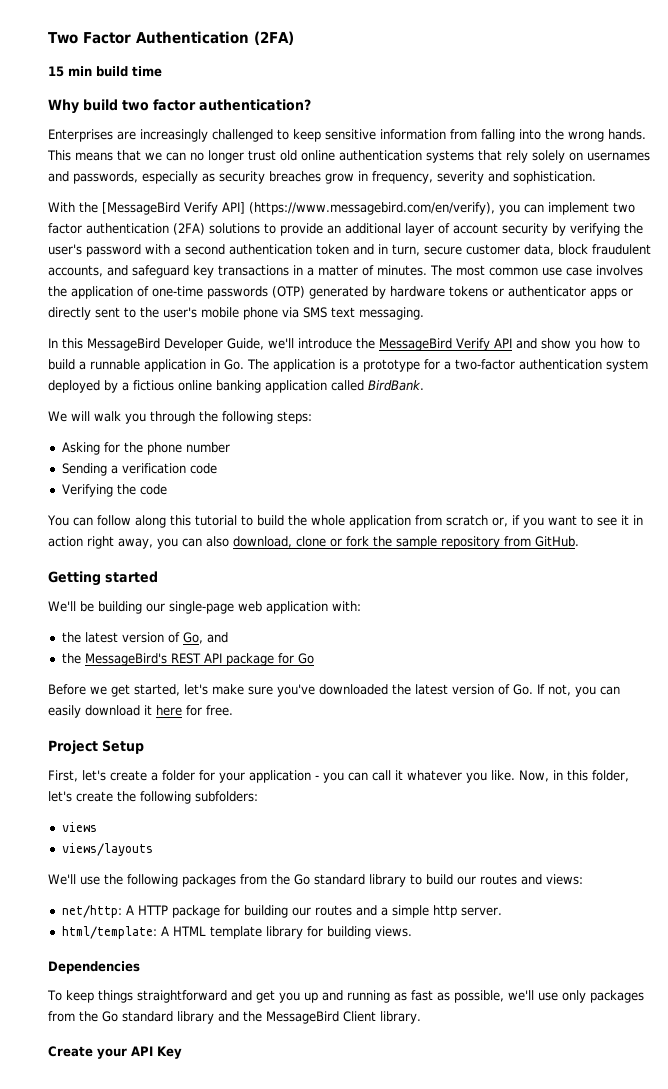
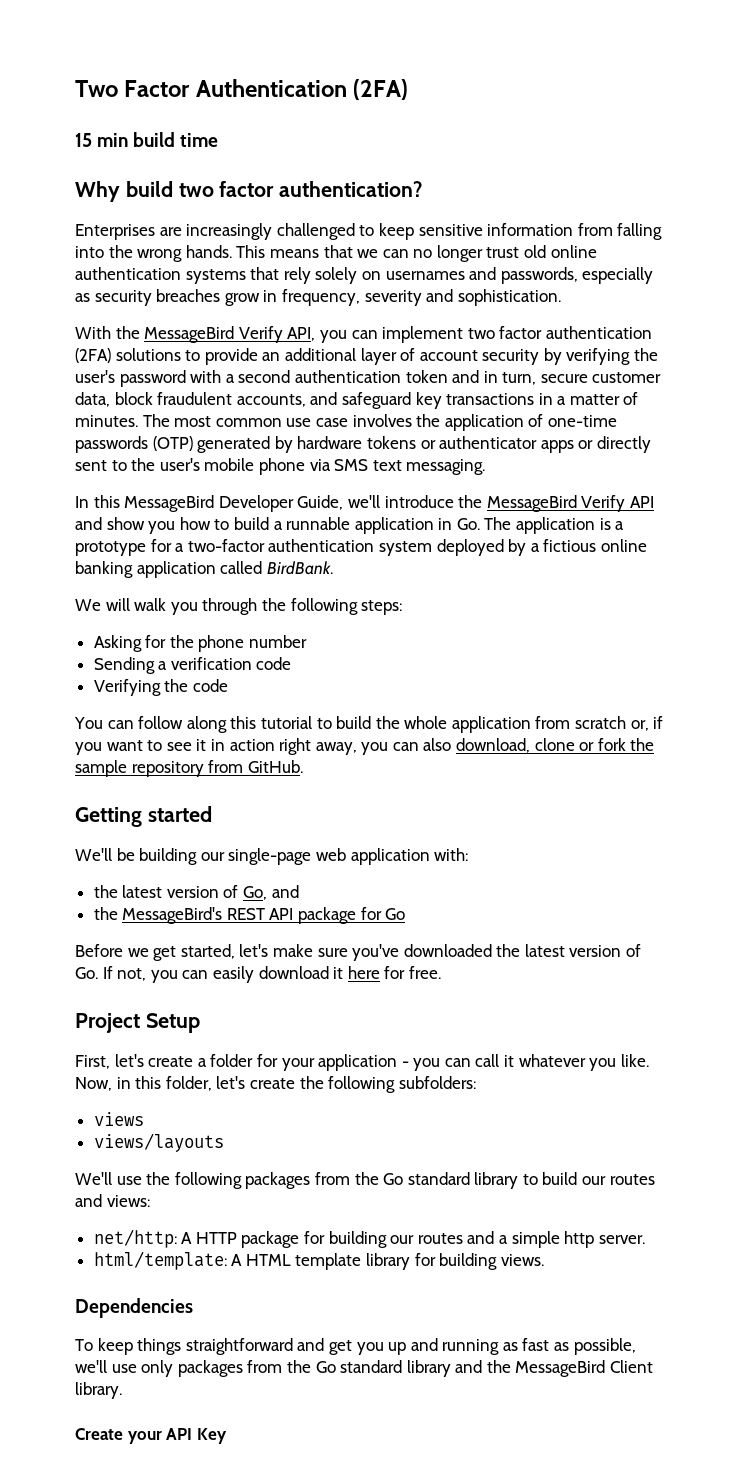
[102,202,495,215] [MessageBird Verify API] (https://www.messagebird.com/en/verify), -> [144,326,316,343] MessageBird Verify API,

